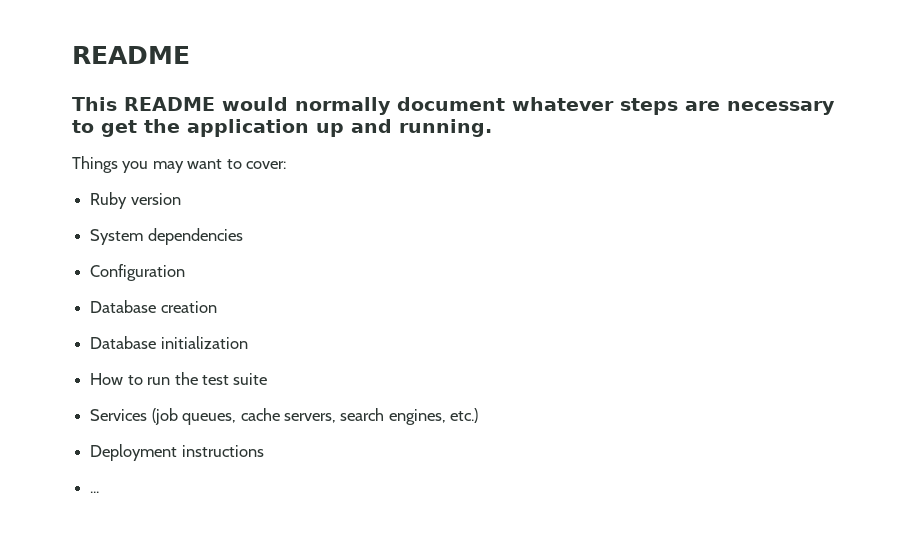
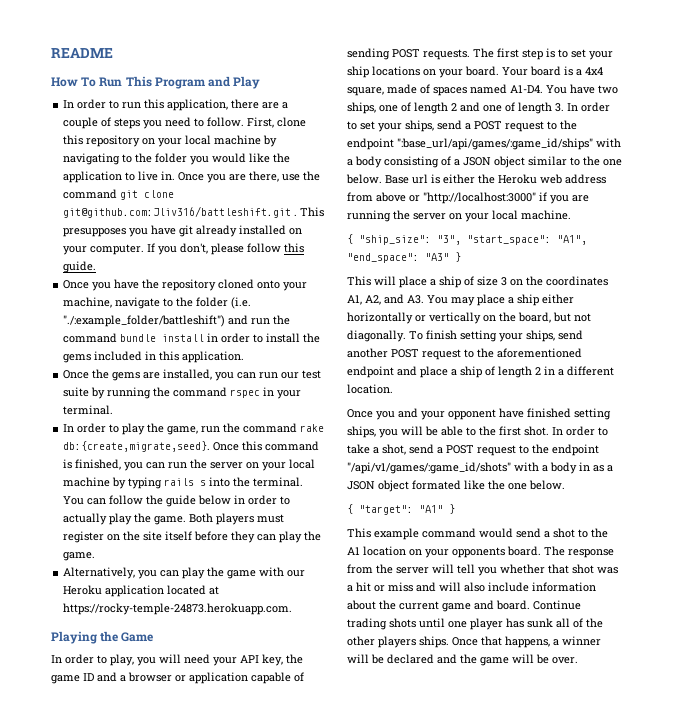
[72,97,835,115] [72,119,492,137] [72,156,287,173] [90,192,181,209] [90,228,243,245] [90,264,186,281] [90,300,217,313] [90,336,248,349] [90,372,268,385] [90,408,479,425] [90,444,264,461] [90,491,100,493] This README would normally document whatever steps are necessary to get the application up and running. // Things you may want to cover: // Ruby version // System dependencies // Configuration // Database creation // Database initialization // How to run the test suite // Services (job queues, cache servers, search engines, etc.) // Deployment instructions // ... -> [51,76,261,89] [63,99,289,111] [63,117,307,129] [63,135,278,147] [63,153,291,165] [63,171,321,183] [63,189,175,200] [63,206,325,218] [63,225,303,237] [63,243,305,255] [63,261,97,273] [63,279,308,291] [63,297,252,309] [63,315,291,327] [63,333,321,343] [63,351,245,363] [63,369,322,381] [63,387,302,399] [63,405,114,415] [63,423,325,435] [63,441,320,452] [63,459,316,471] [63,477,304,489] [63,495,291,507] [63,513,285,525] [63,531,322,543] [63,552,96,561] [63,567,306,579] [63,585,220,597] [63,603,293,615] [51,631,154,644] [51,654,303,666] [51,672,304,684] [347,48,613,60] [347,66,603,78] [347,84,618,96] [347,102,610,114] [347,120,577,132] [347,138,621,150] [347,156,622,168] [346,174,606,184] [347,192,589,204] [347,210,571,222] [347,234,587,245] [347,252,461,263] [347,276,608,288] [347,294,574,306] [347,312,591,324] [347,330,583,342] [347,348,582,360] [347,366,614,378] [347,384,393,394] [347,408,611,420] [347,426,608,438] [347,444,599,456] [347,462,613,474] [347,480,565,492] [347,504,455,515] [347,528,608,540] [347,546,614,558] [347,564,618,576] [347,582,596,592] [347,600,581,612] [347,618,603,630] [347,636,601,648] [347,654,578,666] How To Run This Program and Play // In order to run this application, there are a couple of steps you need to follow. First, clone this repository on your local machine by navigating to the folder you would like the application to live in. Once you are there, use the command git clone git@github.com:Jliv316/battleshift.git . This presupposes you have git already installed on your computer. If you don't, please follow this guide. // Once you have the repository cloned onto your machine, navigate to the folder (i.e. "./:example_folder/battleshift") and run the command bundle install in order to install the gems included in this application. // Once the gems are installed, you can run our test suite by running the command rspec in your terminal. // In order to play the game, run the command rake db:{create,migrate,seed}. Once this command is finished, you can run the server on your local machine by typing rails s into the terminal. You can follow the guide below in order to actually play the game. Both players must register on the site itself before they can play the game. // Alternatively, you can play the game with our Heroku application located at https://rocky-temple-24873.herokuapp.com. // Playing the Game // In order to play, you will need your API key, the game ID and a browser or application capable of sending POST requests. The first step is to set your ship locations on your board. Your board is a 4x4 square, made of spaces named A1-D4. You have two ships, one of length 2 and one of length 3. In order to set your ships, send a POST request to the endpoint ":base_url/api/games/:game_id/ships" with a body consisting of a JSON object similar to the one below. Base url is either the Heroku web address from above or "http://localhost:3000" if you are running the server on your local machine. // { "ship_size": "3", "start_space": "A1", "end_space": "A3" } // This will place a ship of size 3 on the coordinates A1, A2, and A3. You may place a ship either horizontally or vertically on the board, but not diagonally. To finish setting your ships, send another POST request to the aforementioned endpoint and place a ship of length 2 in a different location. // Once you and your opponent have finished setting ships, you will be able to the first shot. In order to take a shot, send a POST request to the endpoint "/api/v1/games/:game_id/shots" with a body in as a JSON object formated like the one below. // { "target": "A1" } // This example command would send a shot to the A1 location on your opponents board. The response from the server will tell you whether that shot was a hit or miss and will also include information about the current game and board. Continue trading shots until one player has sunk all of the other players ships. Once that happens, a winner will be declared and the game will be over.

